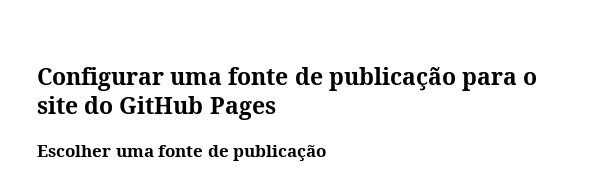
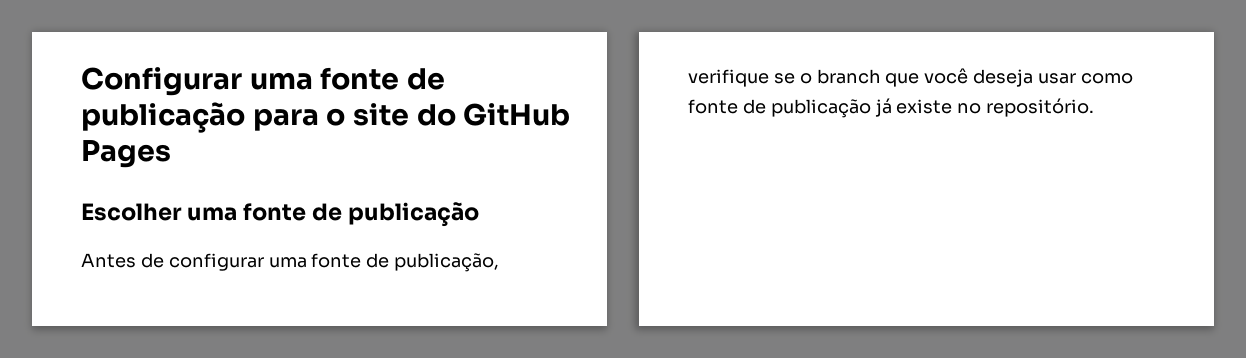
(327, 153) none -> [81,253,500,272] [688,68,1133,87] [688,98,1095,118] // Antes de configurar uma fonte de publicação, verifique se o branch que você deseja usar como fonte de publicação já existe no repositório.

